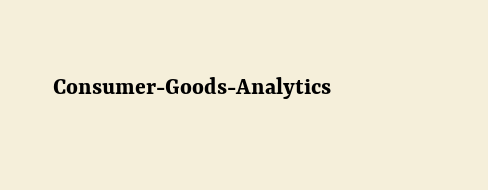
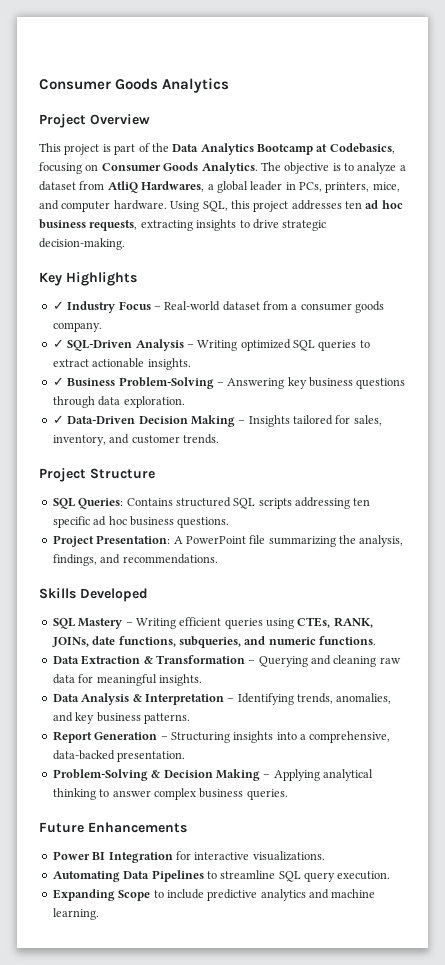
[53,77,331,99] Consumer-Goods-Analytics -> [39,78,230,93] [39,114,150,128] [39,143,395,155] [39,162,406,174] [39,181,400,193] [39,200,403,212] [39,219,327,231] [39,238,125,250] [39,272,137,286] [52,301,385,313] [52,322,102,332] [52,339,370,351] [52,358,191,370] [52,377,406,389] [52,396,185,408] [52,415,382,427] [52,434,219,446] [39,468,155,482] [52,497,371,509] [52,516,230,528] [52,535,404,547] [52,554,218,566] [39,588,148,602] [52,617,373,629] [51,636,376,648] [52,655,401,667] [52,674,202,686] [52,693,392,705] [52,712,190,724] [52,731,391,743] [52,750,186,762] [52,769,373,781] [52,788,288,800] [39,822,187,833] [52,851,325,863] [52,870,391,882] [52,889,376,901] [52,908,99,920] Consumer Goods Analytics // Project Overview // This project is part of the Data Analytics Bootcamp at Codebasics, focusing on Consumer Goods Analytics. The objective is to analyze a dataset from AtliQ Hardwares, a global leader in PCs, printers, mice, and computer hardware. Using SQL, this project addresses ten ad hoc business requests, extracting insights to drive strategic decision-making. // Key Highlights // ✓ Industry Focus – Real-world dataset from a consumer goods company. // ✓ SQL-Driven Analysis – Writing optimized SQL queries to extract actionable insights. // ✓ Business Problem-Solving – Answering key business questions through data exploration. // ✓ Data-Driven Decision Making – Insights tailored for sales, inventory, and customer trends. // Project Structure // SQL Queries: Contains structured SQL scripts addressing ten specific ad hoc business questions. // Project Presentation: A PowerPoint file summarizing the analysis, findings, and recommendations. // Skills Developed // SQL Mastery – Writing efficient queries using CTEs, RANK, JOINs, date functions, subqueries, and numeric functions. // Data Extraction & Transformation – Querying and cleaning raw data for meaningful insights. // Data Analysis & Interpretation – Identifying trends, anomalies, and key business patterns. // Report Generation – Structuring insights into a comprehensive, data-backed presentation. // Problem-Solving & Decision Making – Applying analytical thinking to answer complex business queries. // Future Enhancements // Power BI Integration for interactive visualizations. // Automating Data Pipelines to streamline SQL query execution. // Expanding Scope to include predictive analytics and machine learning.

